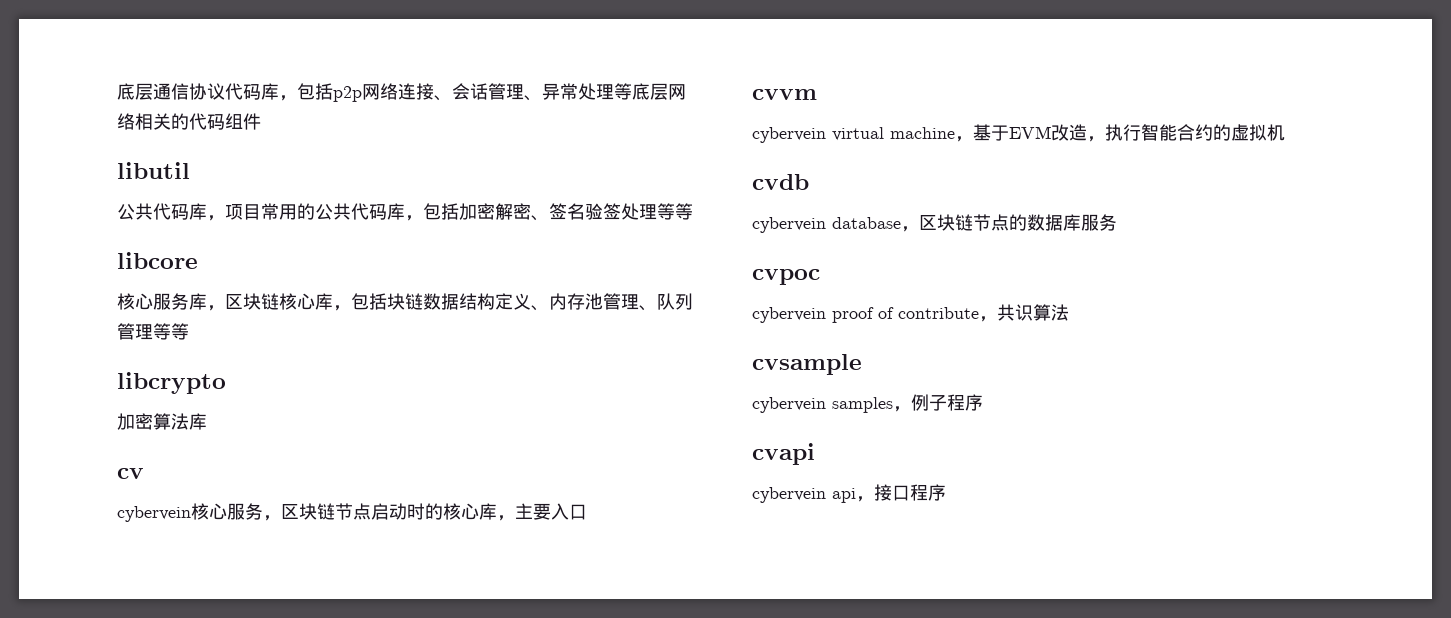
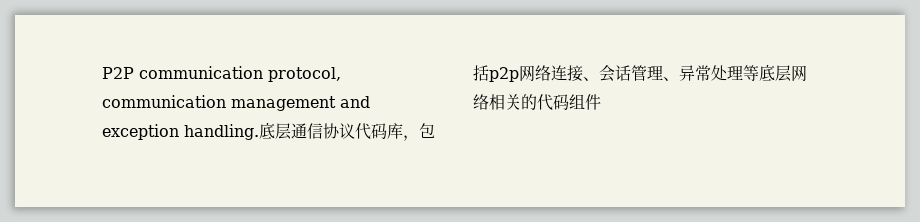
(117, 91) none -> [102,66,341,82] [102,95,370,111] [102,124,259,140] P2P communication protocol, communication management and exception handling.
[117,162,190,179] [117,203,693,221] [117,252,198,269] [117,293,693,311] [117,323,189,340] [117,372,226,394] [117,413,207,430] [117,468,144,479] [117,503,587,522] [752,89,817,100] [752,124,1285,143] [752,174,809,190] [752,214,1117,233] [752,269,820,285] [752,304,1069,323] [752,354,862,375] [752,394,983,413] [752,443,815,465] [752,484,946,503] // libutil // 公共代码库，项目常用的公共代码库，包括加密解密、签名验签处理等等 // libcore // 核心服务库，区块链核心库，包括块链数据结构定义、内存池管理、队列管理等等 // libcrypto // 加密算法库 // cv // cybervein核心服务，区块链节点启动时的核心库，主要入口 // cvvm // cybervein virtual machine，基于EVM改造，执行智能合约的虚拟机 // cvdb // cybervein database，区块链节点的数据库服务 // cvpoc // cybervein proof of contribute，共识算法 // cvsample // cybervein samples，例子程序 // cvapi // cybervein api，接口程序 -> (601, 102) none

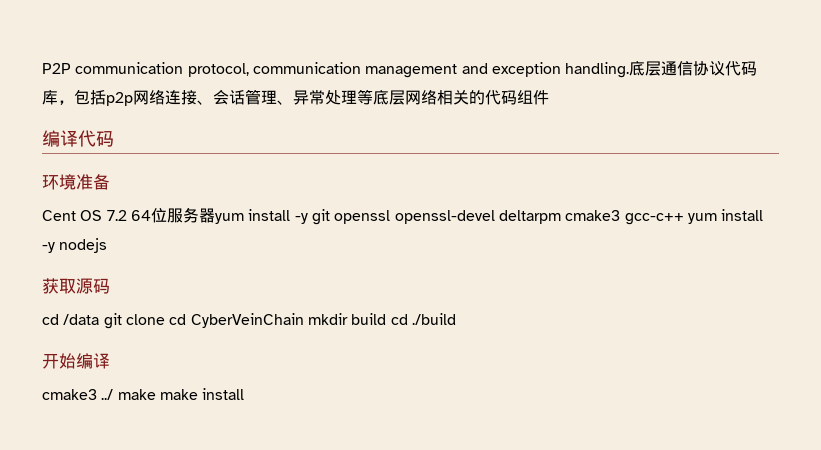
(601, 102) none -> [42,130,114,147] [42,174,110,190] [42,207,764,225] [42,238,108,253] [42,278,110,294] [42,313,456,329] [42,353,110,369] [42,388,245,400] // 编译代码 // 环境准备 // Cent OS 7.2 64位服务器yum install -y git openssl openssl-devel deltarpm cmake3 gcc-c++ yum install -y nodejs // 获取源码 // cd /data git clone cd CyberVeinChain mkdir build cd ./build // 开始编译 // cmake3 ../ make make install

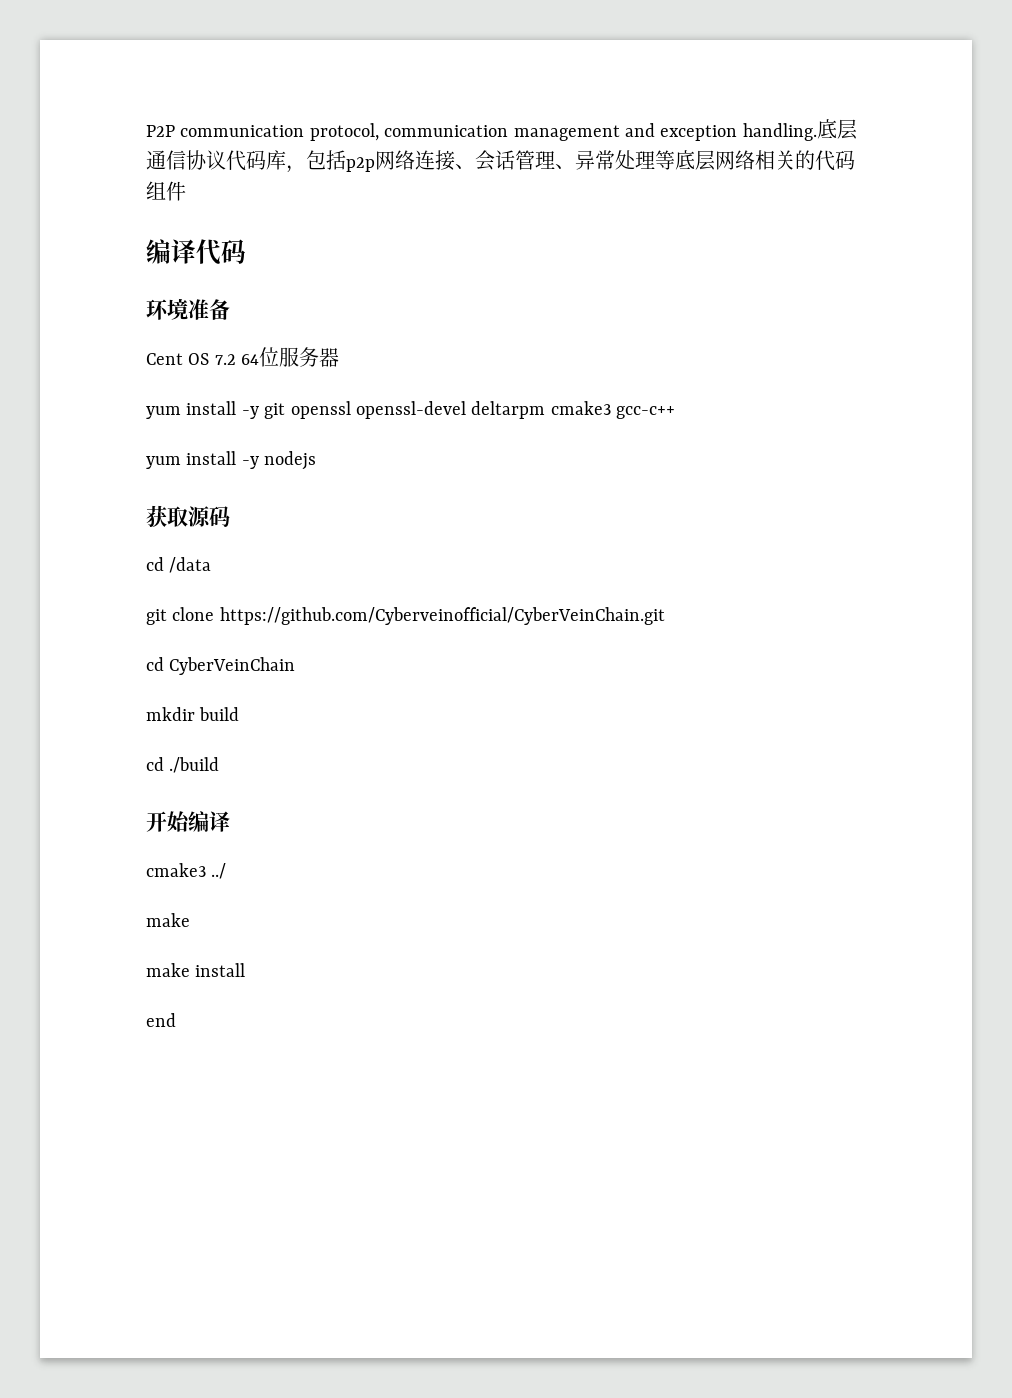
(215, 215) none -> (340, 357) //
(684, 219) none -> (676, 412) //
(100, 319) none -> (212, 565) //
(165, 319) none -> [219,607,665,625] https://github.com/Cyberveinofficial/CyberVeinChain.git //
(304, 320) none -> (296, 666) //
(387, 319) none -> (240, 714) //
[117,389,156,400] make -> [146,913,190,927] // make //
(245, 394) none -> [146,1013,176,1027] // end

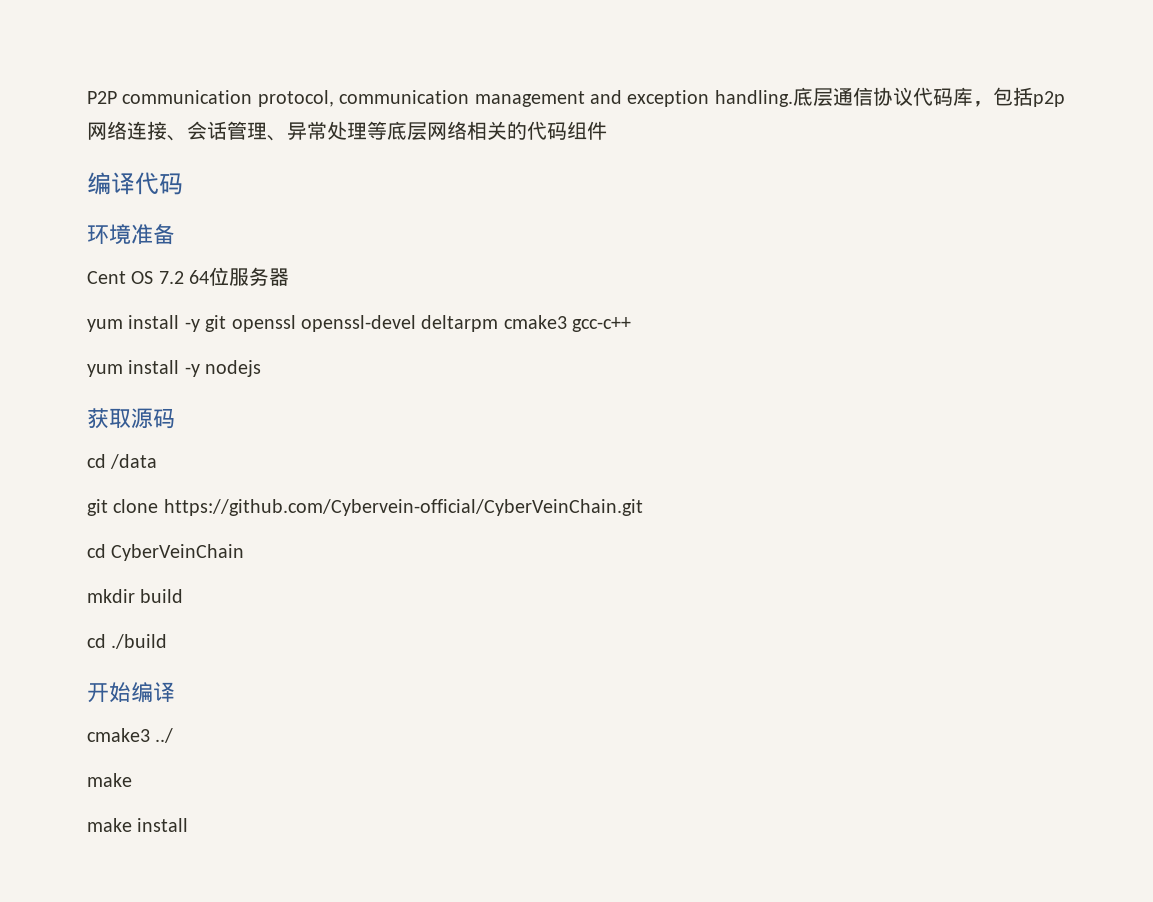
[219,607,665,625] https://github.com/Cyberveinofficial/CyberVeinChain.git -> [163,499,643,516] https://github.com/Cybervein-official/CyberVeinChain.git
[146,1013,176,1027] // end -> (189, 825) none

